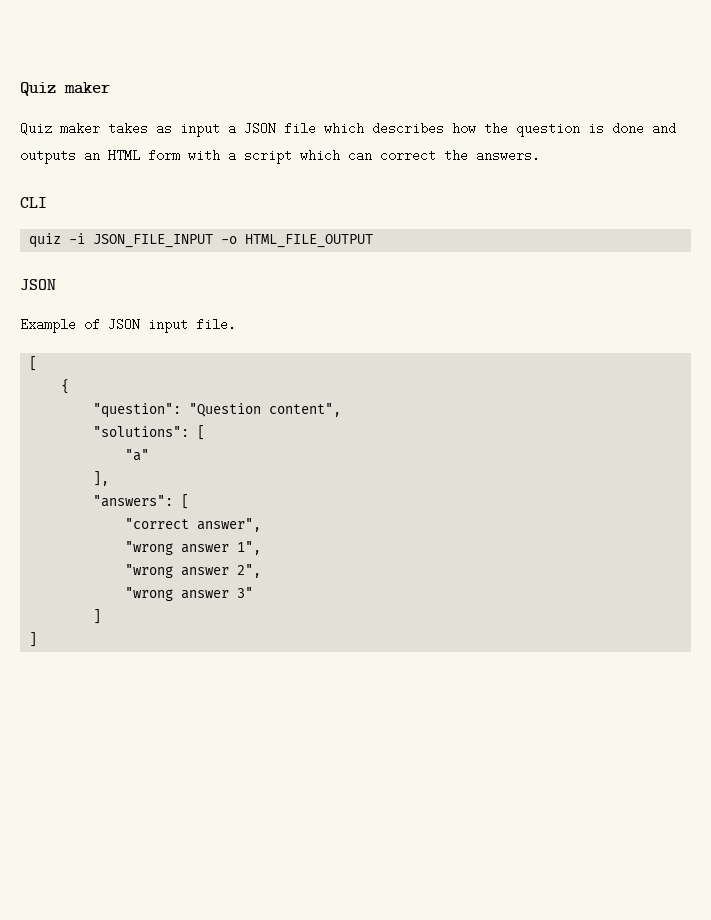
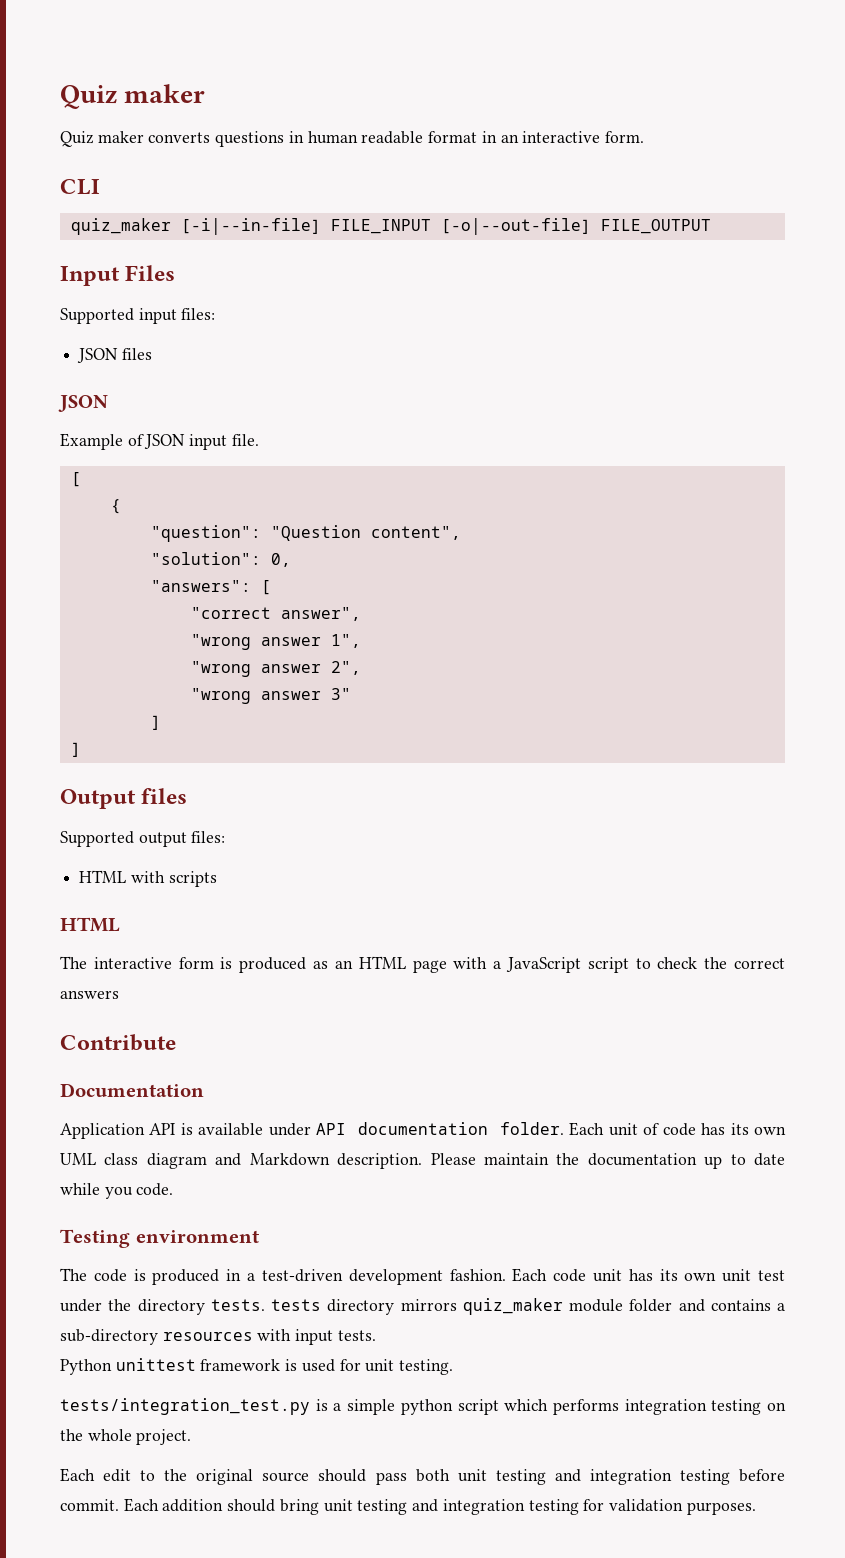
[108,122,676,137] [20,149,540,164] [20,197,47,208] [29,233,374,248] takes as input a JSON file which describes how the question is done and outputs an HTML form with a script which can correct the answers. // CLI // quiz -i JSON_FILE_INPUT -o HTML_FILE_OUTPUT -> [148,131,644,147] [60,179,100,195] [70,218,711,235] [60,265,176,286] [60,308,216,324] [77,348,152,363] converts questions in human readable format in an interactive form. // CLI // quiz_maker [-i|--in-file] FILE_INPUT [-o|--out-file] FILE_OUTPUT // Input Files // Supported input files: // JSON files
[93,425,206,440] [125,449,150,461] [93,471,110,486] "solutions": [ // "a" // ], -> [150,552,291,567] "solution": 0,
(38, 639) none -> [60,788,188,809] [60,831,226,847] [79,870,217,887] [60,917,120,932] [60,956,785,973] [60,990,119,999] [60,1034,176,1051] [60,1083,204,1097] [60,1122,786,1139] [60,1153,785,1169] [60,1183,174,1199] [60,1229,259,1248] [60,1268,785,1285] [60,1298,785,1315] [60,1329,376,1345] [60,1358,454,1375] [60,1398,786,1415] [60,1429,192,1445] [60,1468,785,1485] [60,1498,756,1515] // Output files // Supported output files: // HTML with scripts // HTML // The interactive form is produced as an HTML page with a JavaScript script to check the correct answers // Contribute // Documentation // Application API is available under API documentation folder. Each unit of code has its own UML class diagram and Markdown description. Please maintain the documentation up to date while you code. // Testing environment // The code is produced in a test-driven development fashion. Each code unit has its own unit test under the directory tests. tests directory mirrors quiz_maker module folder and contains a sub-directory resources with input tests. // Python unittest framework is used for unit testing. // tests/integration_test.py is a simple python script which performs integration testing on the whole project. // Each edit to the original source should pass both unit testing and integration testing before commit. Each addition should bring unit testing and integration testing for validation purposes.

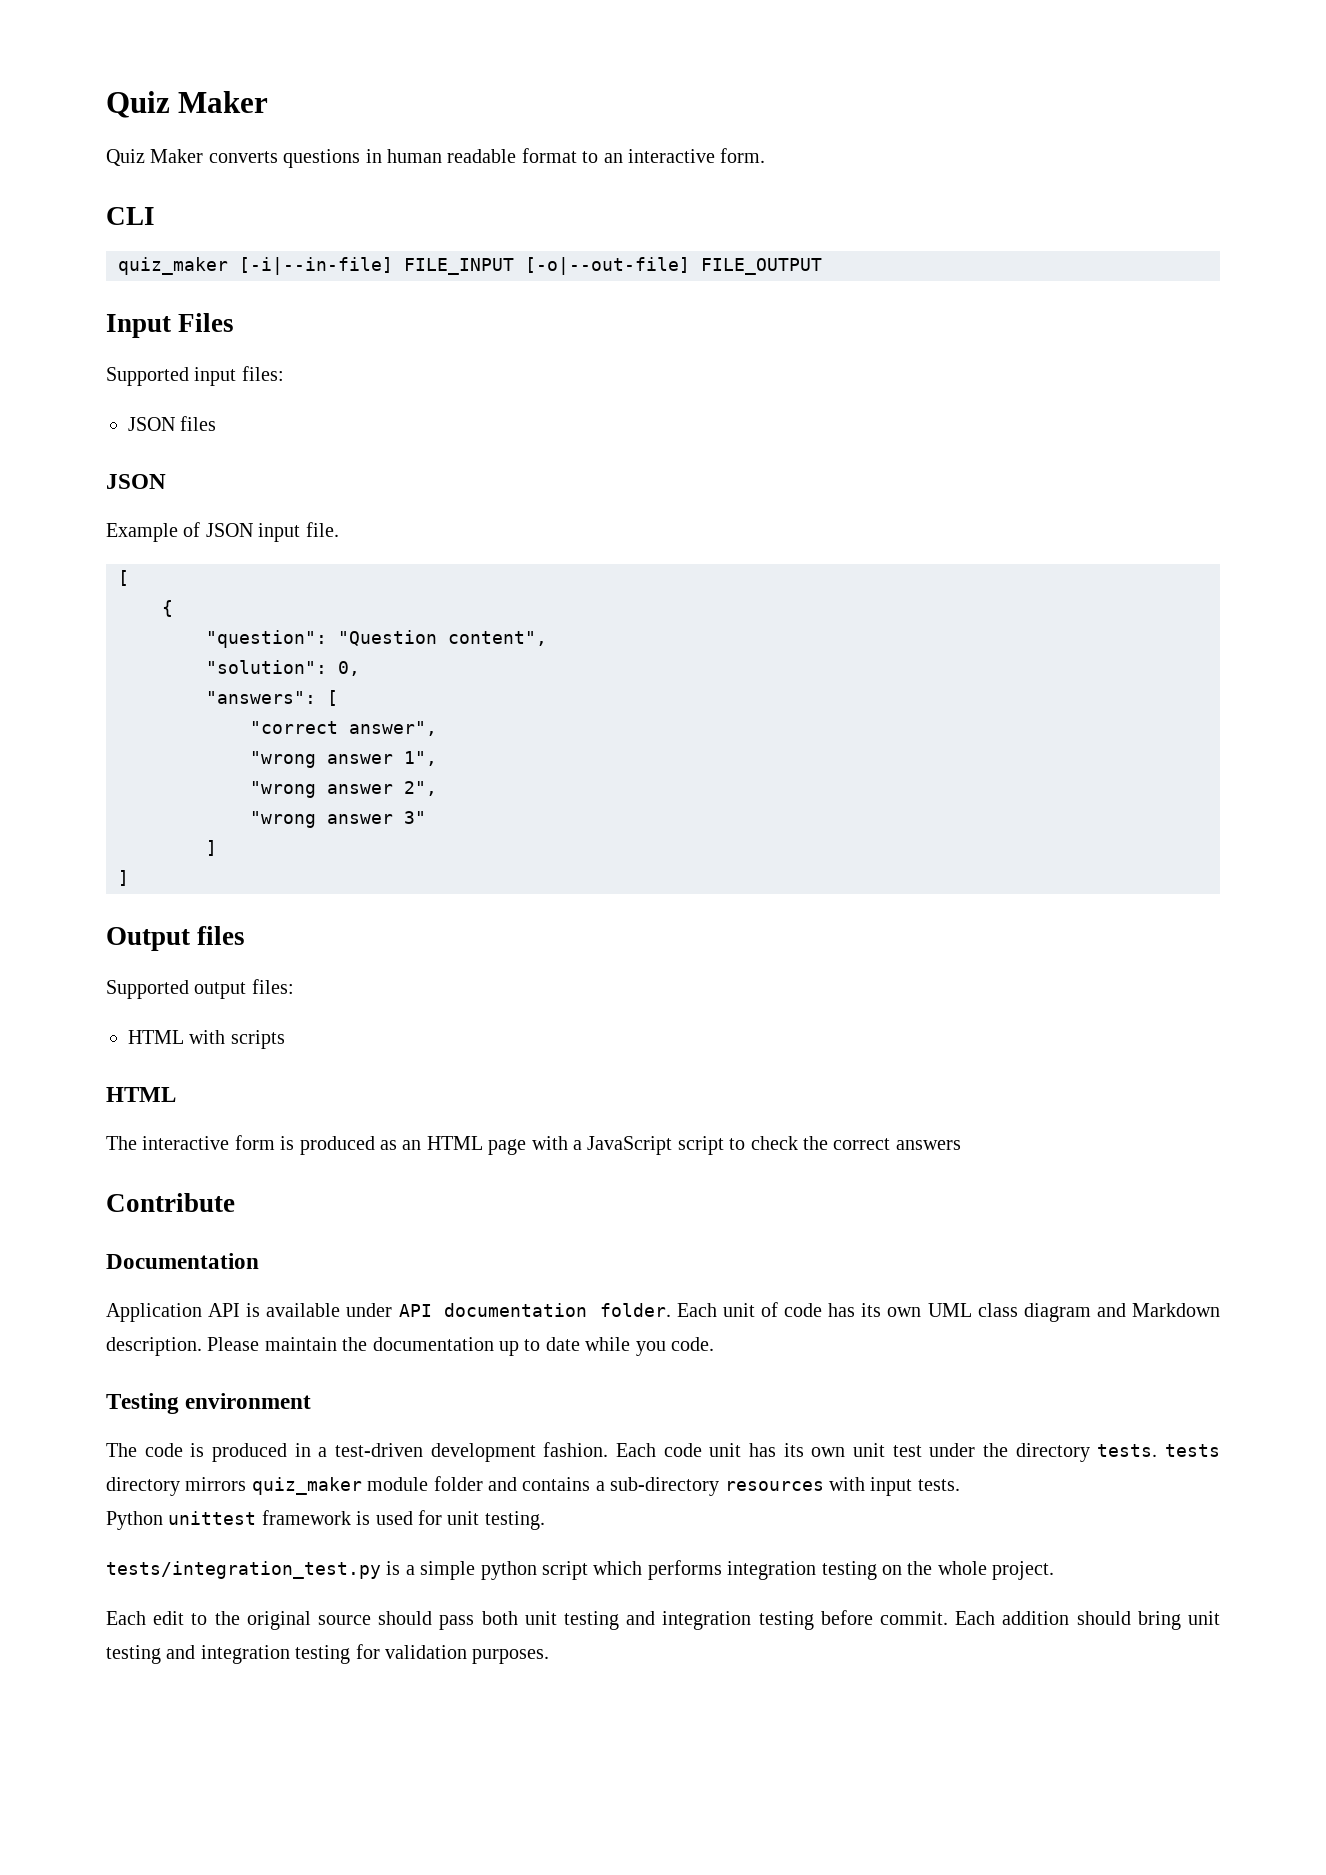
[60,84,206,109] [60,131,144,147] Quiz maker // Quiz maker -> [106,91,269,118] [106,149,204,166] Quiz Maker // Quiz Maker
[481,131,497,143] in -> [582,151,599,163] to

